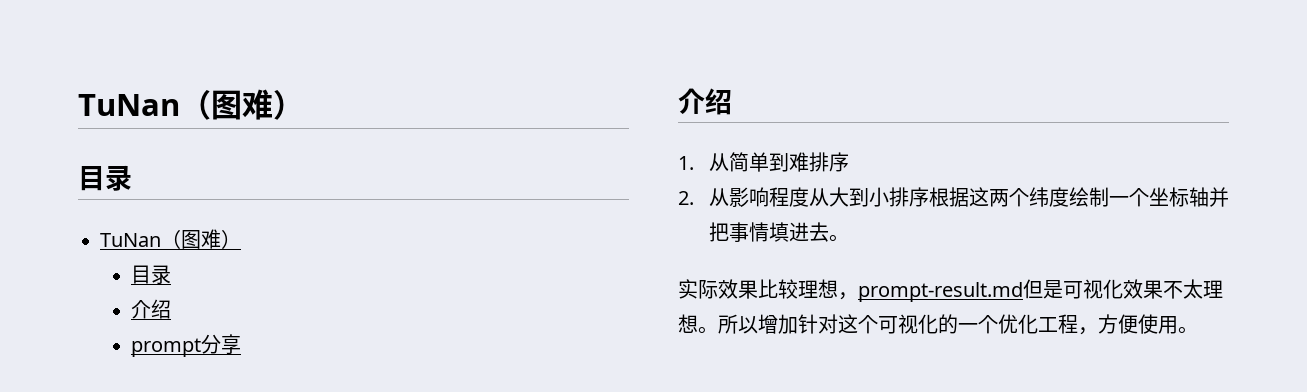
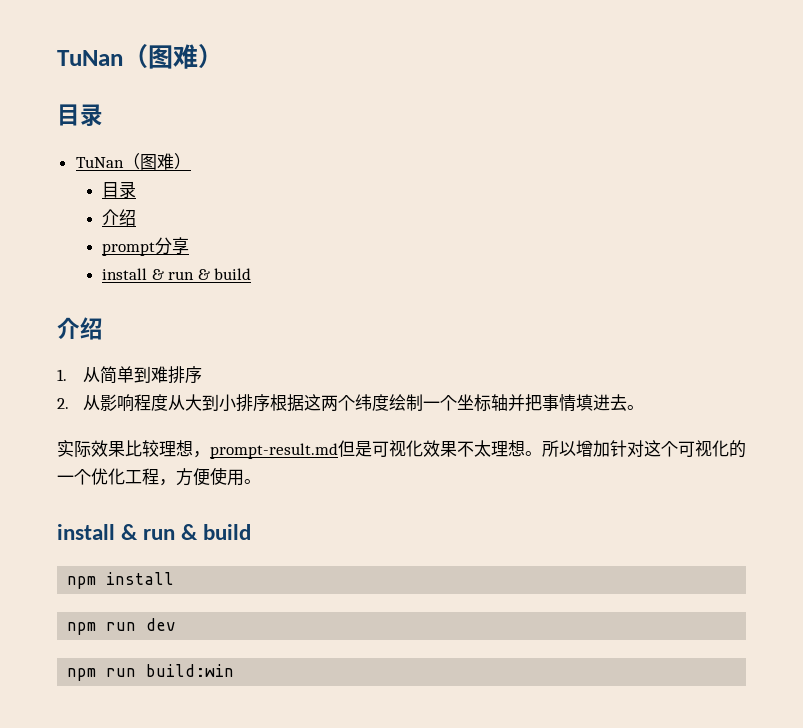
(241, 344) none -> [102,268,252,280] // install & run & build
(1198, 330) none -> [57,524,252,540] [67,572,175,589] [67,618,177,635] [67,664,235,681] // install & run & build // npm install // npm run dev // npm run build:win

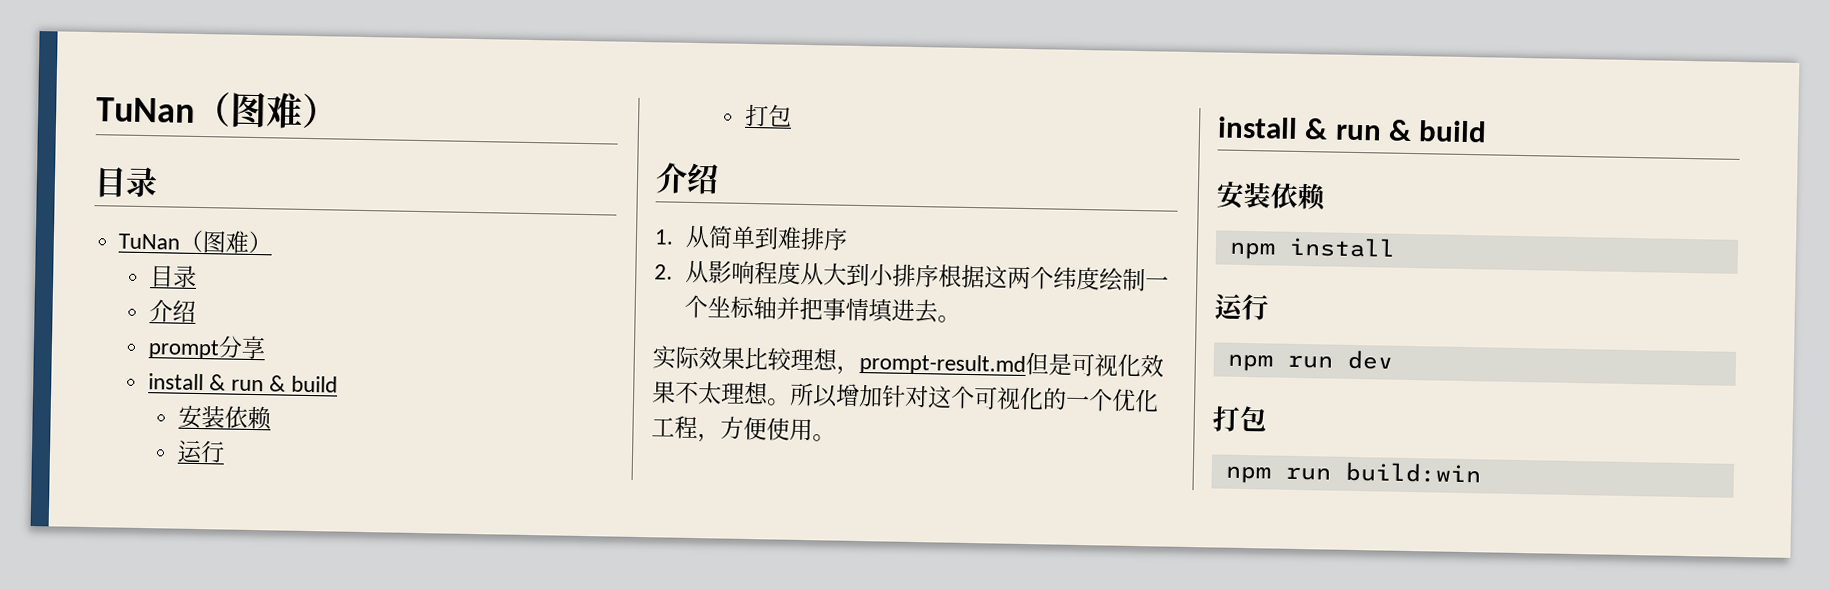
(252, 274) none -> [177,404,272,431] [176,439,225,464] [744,103,792,127] // 安装依赖 // 运行 // 打包
(252, 532) none -> [1216,181,1327,211] // 安装依赖
(175, 578) none -> [1214,293,1270,321] // 运行
(177, 624) none -> [1212,405,1268,432] // 打包

